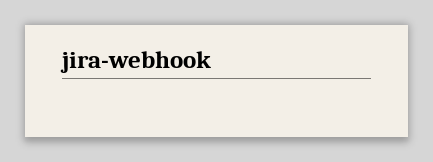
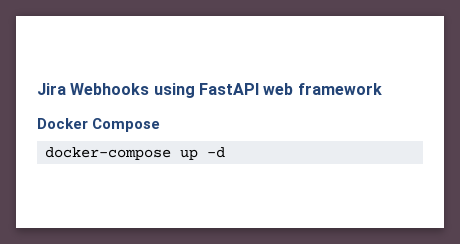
[60,51,211,73] jira-webhook -> [37,83,382,98] [37,118,161,132] [45,147,226,160] Jira Webhooks using FastAPI web framework // Docker Compose // docker-compose up -d

